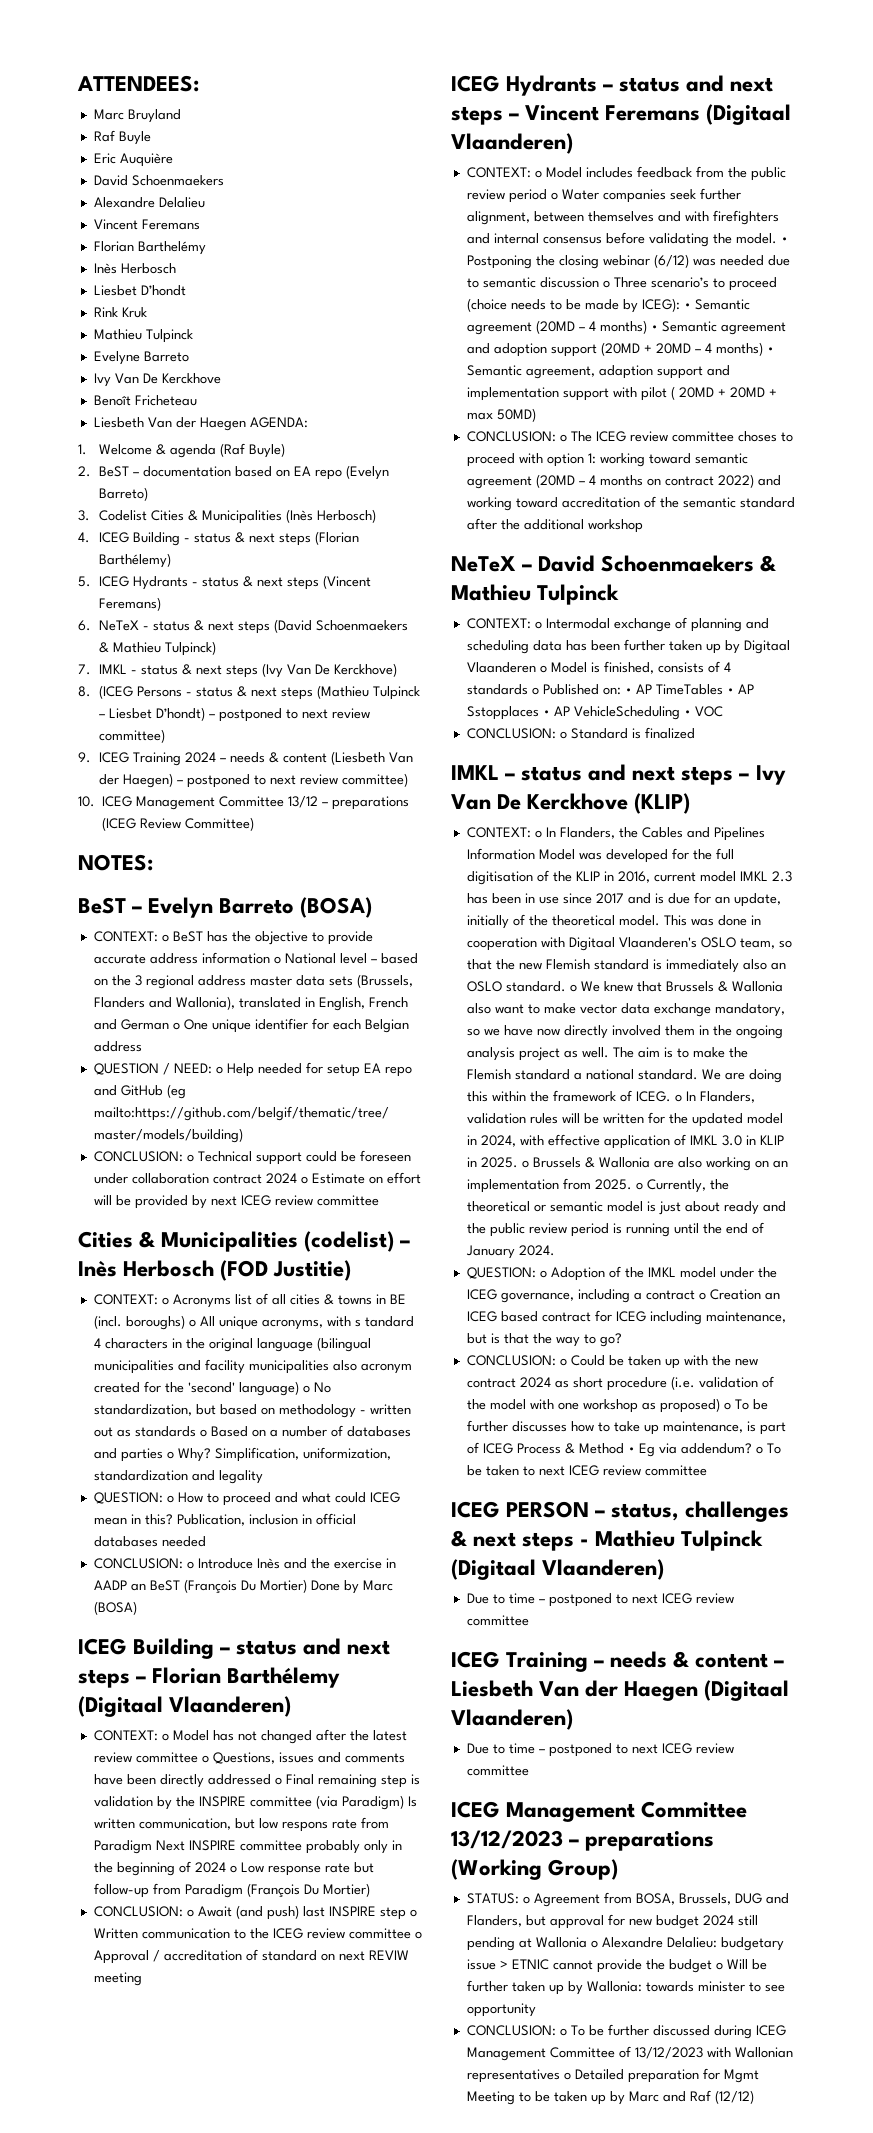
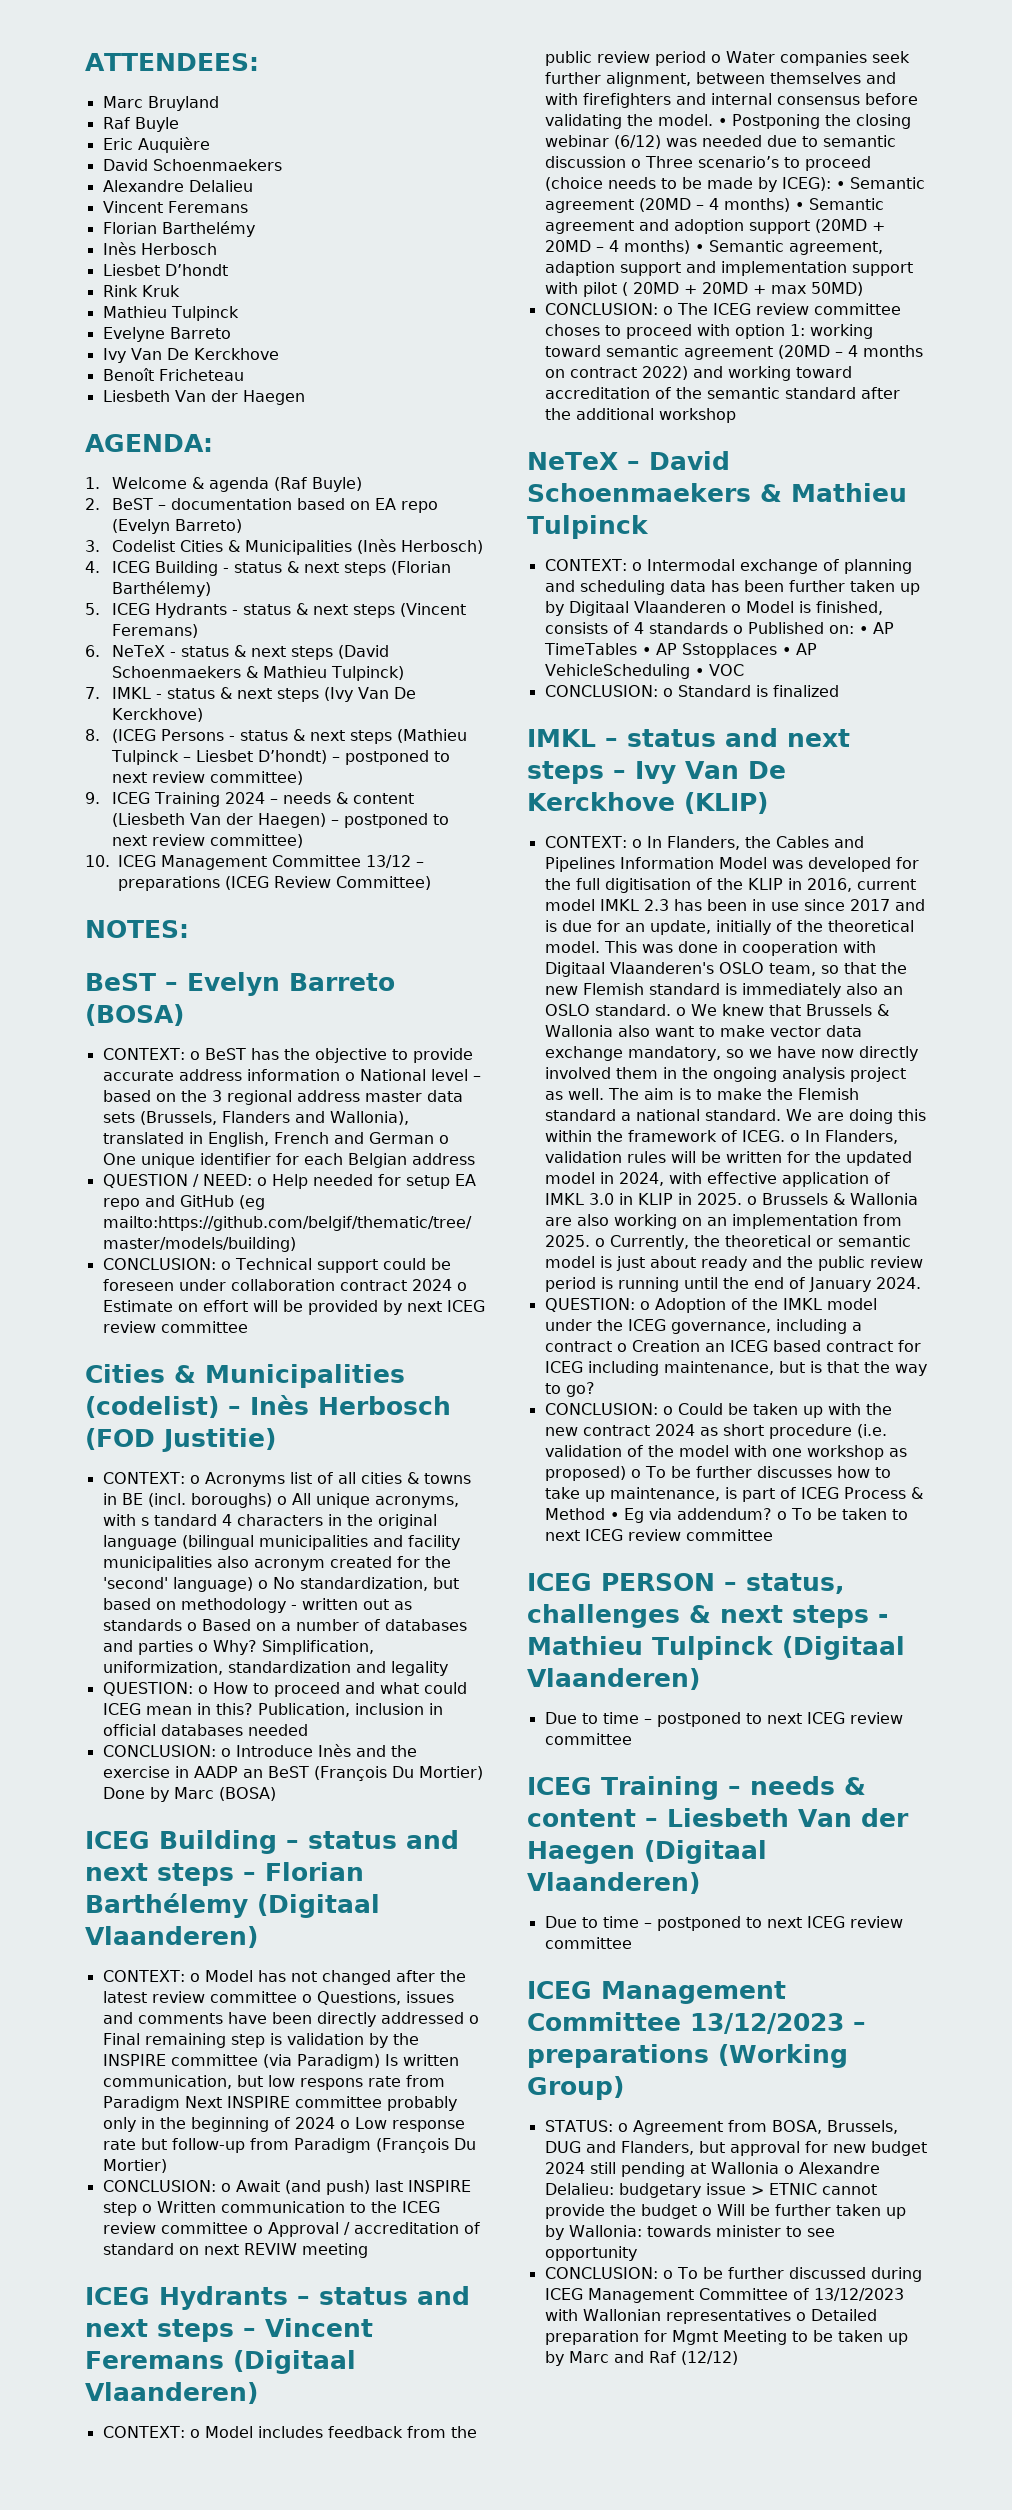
(246, 424) none -> (305, 397) //

